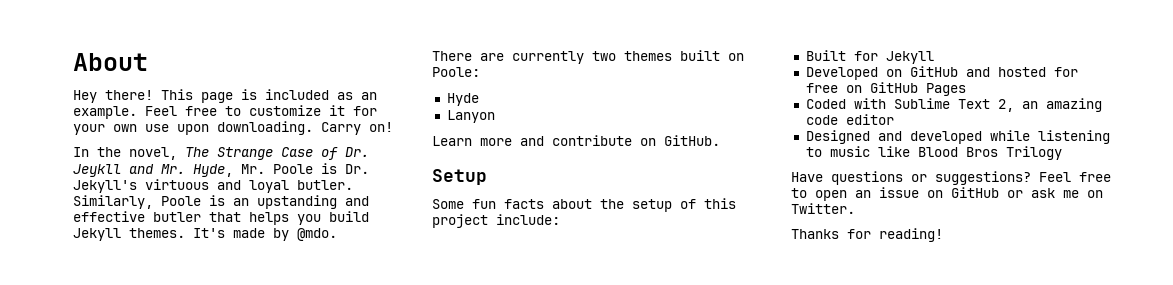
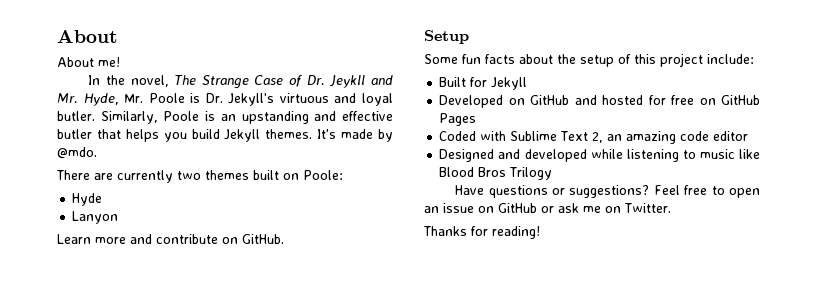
[73,89,377,103] [73,105,377,119] [73,121,393,135] Hey there! This page is included as an example. Feel free to customize it for your own use upon downloading. Carry on! -> [57,57,120,67] About me!

